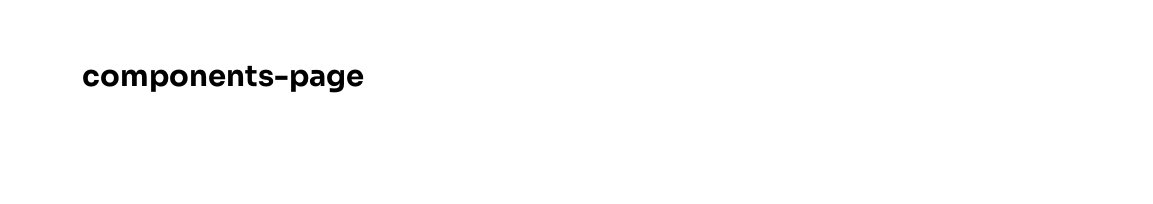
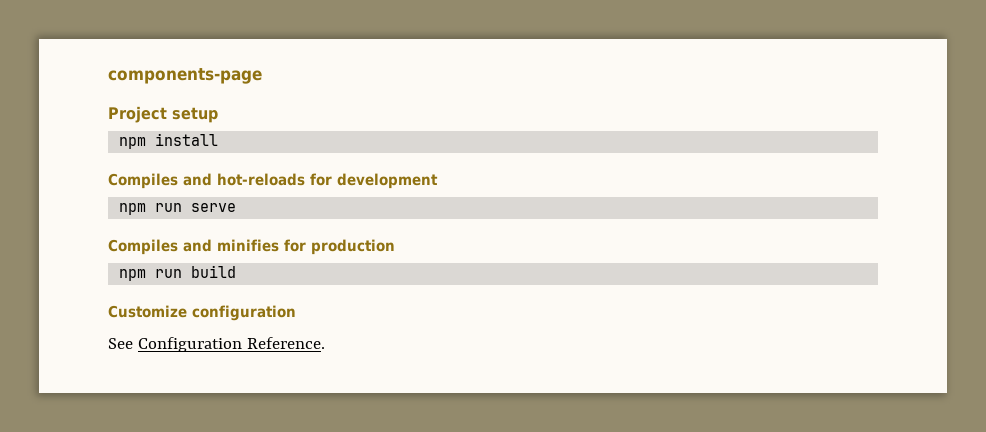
(364, 79) none -> [108,106,218,123] [119,133,219,149] [108,173,438,189] [119,203,237,215] [108,239,395,255] [119,265,237,281] [108,305,296,321] [108,337,325,352] // Project setup // npm install // Compiles and hot-reloads for development // npm run serve // Compiles and minifies for production // npm run build // Customize configuration // See Configuration Reference.

